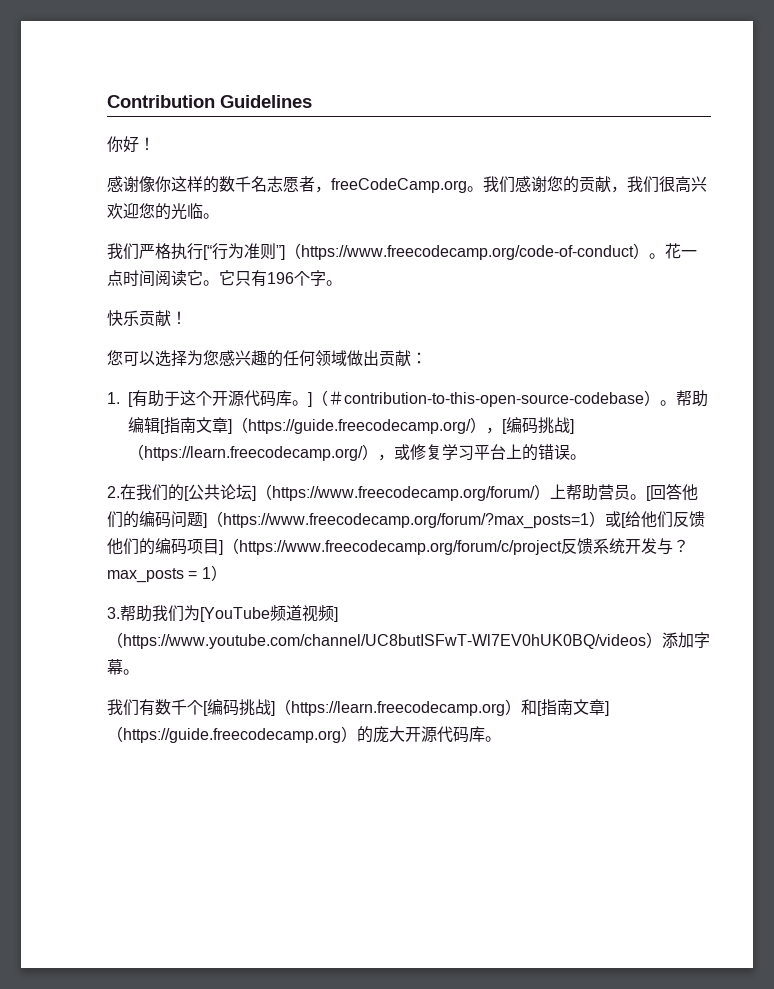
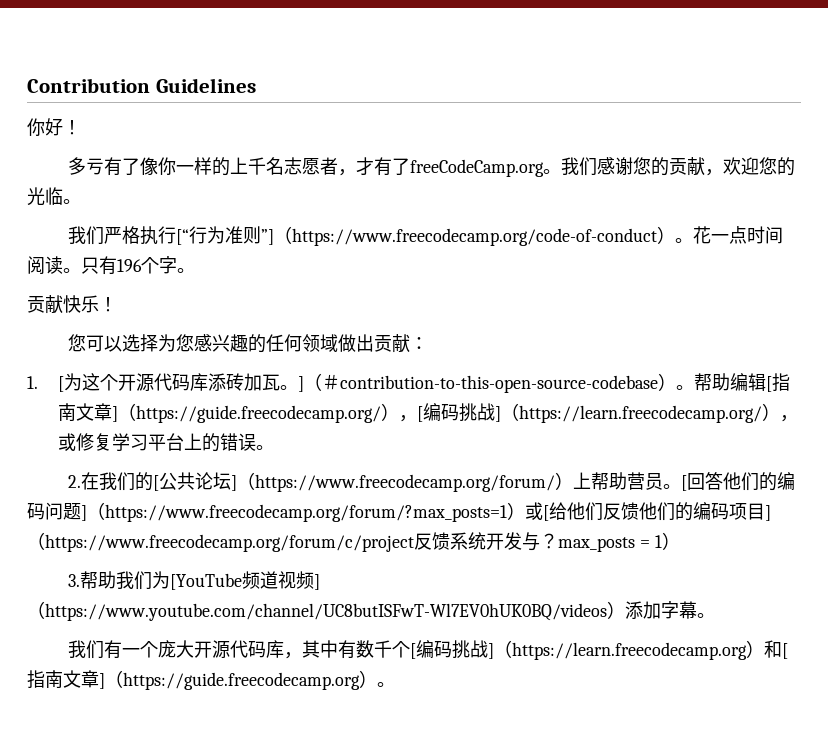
[107,176,235,193] 感谢像你这样的数 -> [68,157,249,176] 多亏有了像你一样的上
(331, 189) none -> [356,157,411,176] 才有了
[627,176,707,193] 我们很高兴 -> (724, 172) none
[187,270,235,286] 它。它 -> [63,268,81,273] 。
[107,310,171,327] 快乐贡献 -> [27,295,99,314] 贡献快乐
[132,390,181,407] 有助于 -> [63,373,82,391] 为
(293, 398) none -> [207,373,280,391] 添砖加瓦
(155, 707) none -> [122,640,357,659] 一个庞大开源代码库，其中有
[357,726,485,743] 的庞大开源代码库 -> (377, 679) none

